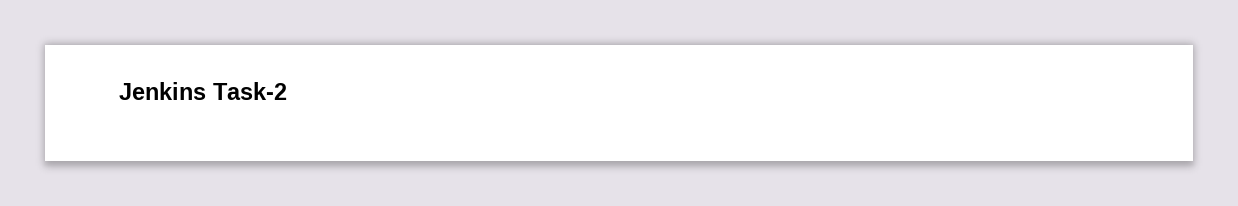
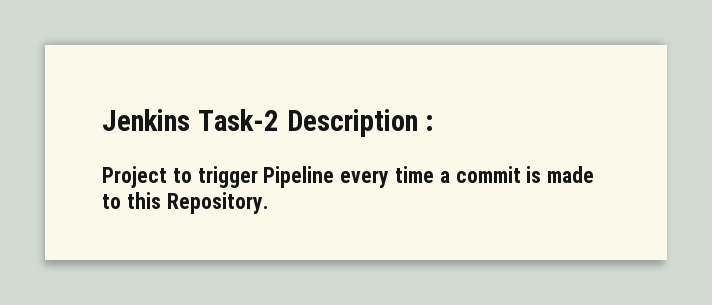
(287, 91) none -> [286,109,434,137] [102,166,595,188] [102,192,268,214] Description : // Project to trigger Pipeline every time a commit is made to this Repository.

